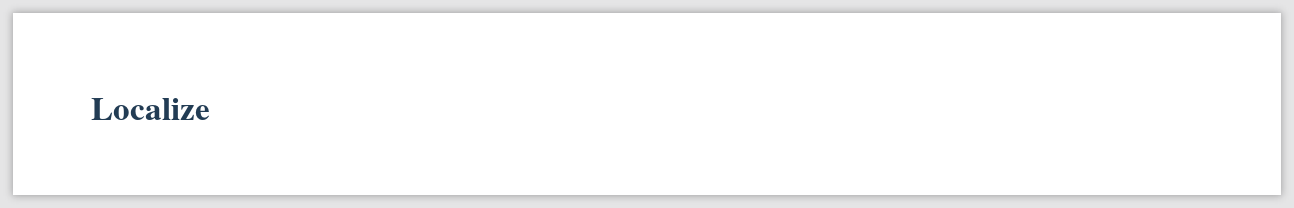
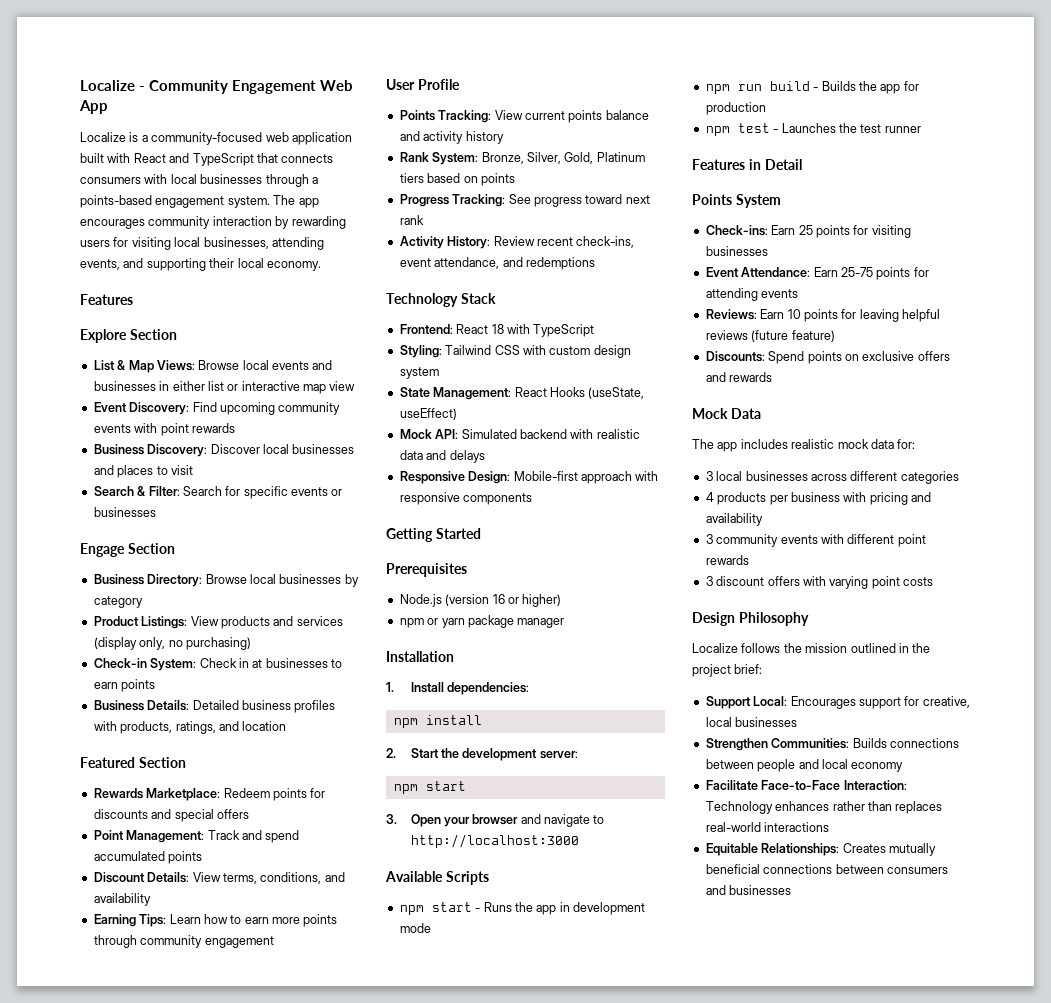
[91,98,210,120] Localize -> [80,80,353,94] [79,100,108,114] [80,132,352,145] [80,153,334,166] [80,174,318,187] [80,195,319,208] [80,216,346,229] [80,237,324,250] [80,258,321,271] [80,294,133,305] [80,329,177,343] [93,360,333,373] [93,381,356,394] [93,402,341,415] [93,423,235,436] [93,444,355,457] [93,465,193,478] [93,486,343,499] [93,507,156,517] [80,543,175,557] [93,574,359,587] [93,596,143,608] [93,616,343,629] [93,637,251,650] [93,658,342,671] [93,679,156,692] [93,700,336,713] [93,721,287,734] [80,757,186,768] [93,788,326,801] [93,809,249,822] [93,830,300,843] [93,851,203,864] [93,872,345,884] [93,893,151,906] [93,914,338,927] [93,935,274,948] [386,79,460,90] [399,110,649,123] [399,131,504,144] [399,152,645,165] [399,173,515,186] [399,194,650,207] [399,215,424,225] [399,236,635,249] [399,257,595,270] [386,293,496,307] [399,324,595,337] [399,345,631,358] [399,367,439,379] [399,387,645,400] [399,408,457,420] [399,429,640,439] [399,450,485,463] [399,471,659,484] [399,492,533,505] [386,528,481,542] [386,563,467,577] [399,594,562,607] [399,615,565,628] [386,651,454,662] [386,682,529,695] [393,715,482,728] [386,748,578,761] [393,781,466,794] [386,814,605,827] [410,834,579,848] [385,871,489,885] [399,902,645,915] [399,923,431,933] [705,81,919,94] [705,102,766,115] [705,123,921,136] [692,159,802,170] [692,194,781,208] [705,225,911,238] [705,246,768,256] [705,267,929,280] [705,288,799,301] [705,309,940,322] [705,330,835,342] [705,351,950,364] [705,372,773,382] [692,408,761,419] [692,439,916,452] [705,471,959,484] [705,492,931,505] [705,513,763,526] [705,534,926,547] [705,555,749,565] [705,576,933,589] [692,612,809,626] [692,643,931,653] [692,664,763,677] [705,696,970,709] [705,717,798,727] [705,738,959,751] [705,759,904,772] [705,780,907,790] [705,801,943,814] [705,822,830,832] [705,843,936,856] [705,864,948,874] [705,885,792,895] Localize - Community Engagement Web App // Localize is a community-focused web application built with React and TypeScript that connects consumers with local businesses through a points-based engagement system. The app encourages community interaction by rewarding users for visiting local businesses, attending events, and supporting their local economy. // Features // Explore Section // List & Map Views: Browse local events and businesses in either list or interactive map view // Event Discovery: Find upcoming community events with point rewards // Business Discovery: Discover local businesses and places to visit // Search & Filter: Search for specific events or businesses // Engage Section // Business Directory: Browse local businesses by category // Product Listings: View products and services (display only, no purchasing) // Check-in System: Check in at businesses to earn points // Business Details: Detailed business profiles with products, ratings, and location // Featured Section // Rewards Marketplace: Redeem points for discounts and special offers // Point Management: Track and spend accumulated points // Discount Details: View terms, conditions, and availability // Earning Tips: Learn how to earn more points through community engagement // User Profile // Points Tracking: View current points balance and activity history // Rank System: Bronze, Silver, Gold, Platinum tiers based on points // Progress Tracking: See progress toward next rank // Activity History: Review recent check-ins, event attendance, and redemptions // Technology Stack // Frontend: React 18 with TypeScript // Styling: Tailwind CSS with custom design system // State Management: React Hooks (useState, useEffect) // Mock API: Simulated backend with realistic data and delays // Responsive Design: Mobile-first approach with responsive components // Getting Started // Prerequisites // Node.js (version 16 or higher) // npm or yarn package manager // Installation // 1. Install dependencies: // npm install // 2. Start the development server: // npm start // 3. Open your browser and navigate to http://localhost:3000 // Available Scripts // npm start - Runs the app in development mode // npm run build - Builds the app for production // npm test - Launches the test runner // Features in Detail // Points System // Check-ins: Earn 25 points for visiting businesses // Event Attendance: Earn 25-75 points for attending events // Reviews: Earn 10 points for leaving helpful reviews (future feature) // Discounts: Spend points on exclusive offers and rewards // Mock Data // The app includes realistic mock data for: // 3 local businesses across different categories // 4 products per business with pricing and availability // 3 community events with different point rewards // 3 discount offers with varying point costs // Design Philosophy // Localize follows the mission outlined in the project brief: // Support Local: Encourages support for creative, local businesses // Strengthen Communities: Builds connections between people and local economy // Facilitate Face-to-Face Interaction: Technology enhances rather than replaces real-world interactions // Equitable Relationships: Creates mutually beneficial connections between consumers and businesses

